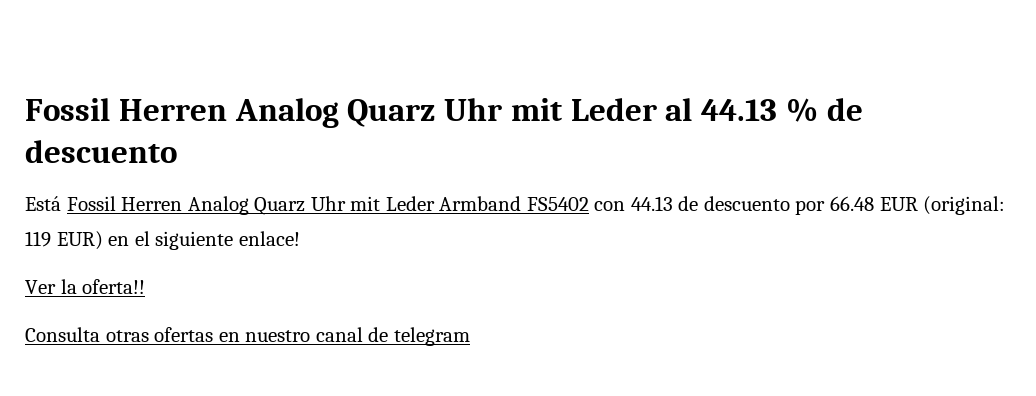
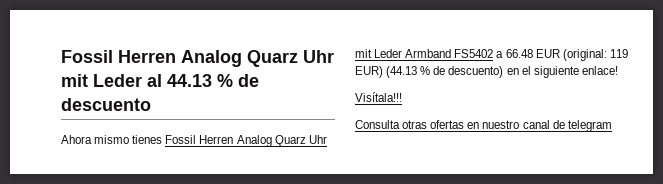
[25,196,61,211] Está -> [61,135,163,144] Ahora mismo tienes
[594,196,826,215] con 44.13 de descuento por -> [496,51,504,58] a
(103, 240) none -> [386,66,504,78] (44.13 % de descuento)
[25,279,146,294] Ver la oferta!! -> [355,92,402,102] Visítala!!!

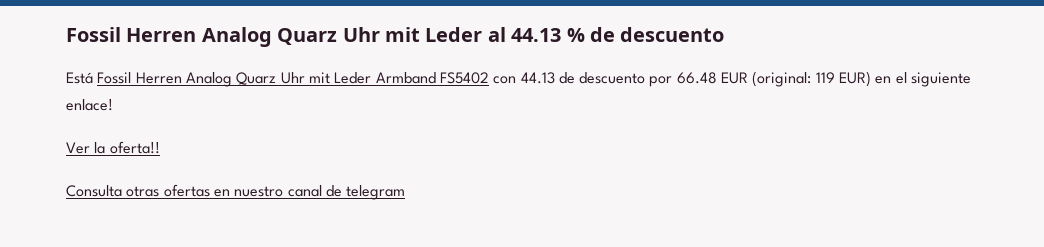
[61,135,163,144] Ahora mismo tienes -> [66,72,93,84] Está
[496,51,504,58] a -> [493,72,673,87] con 44.13 de descuento por
[386,66,504,78] (44.13 % de descuento) -> (872, 79) none
[355,92,402,102] Visítala!!! -> [66,141,160,154] Ver la oferta!!

